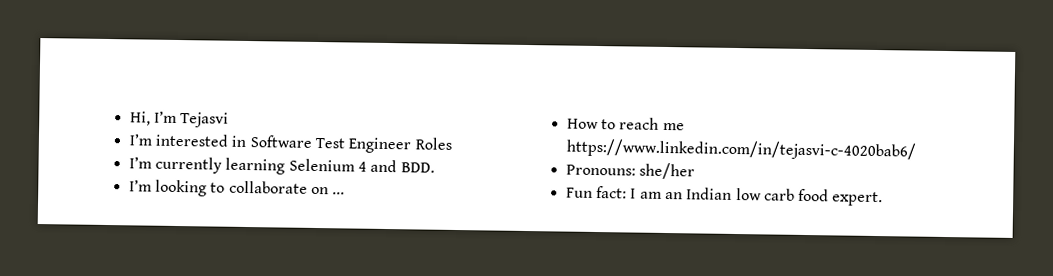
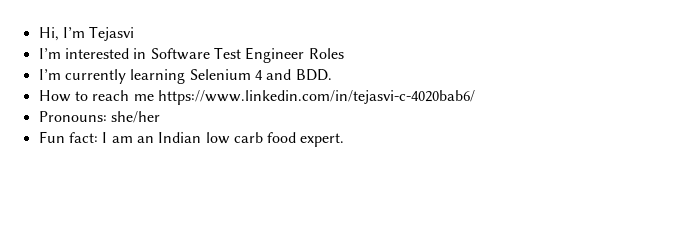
[128,179,346,197] // I’m looking to collaborate on ... -> (332, 75) none

